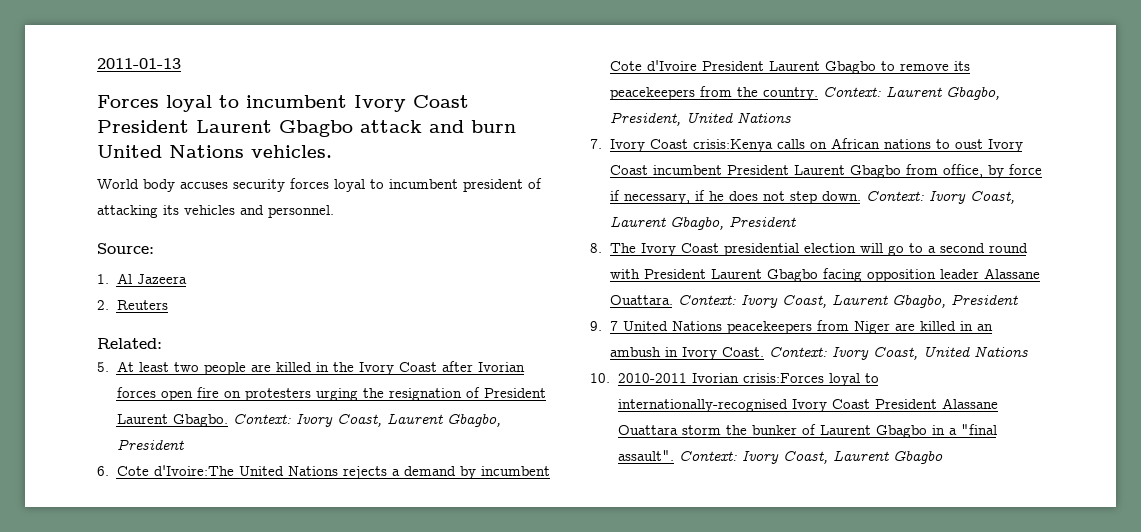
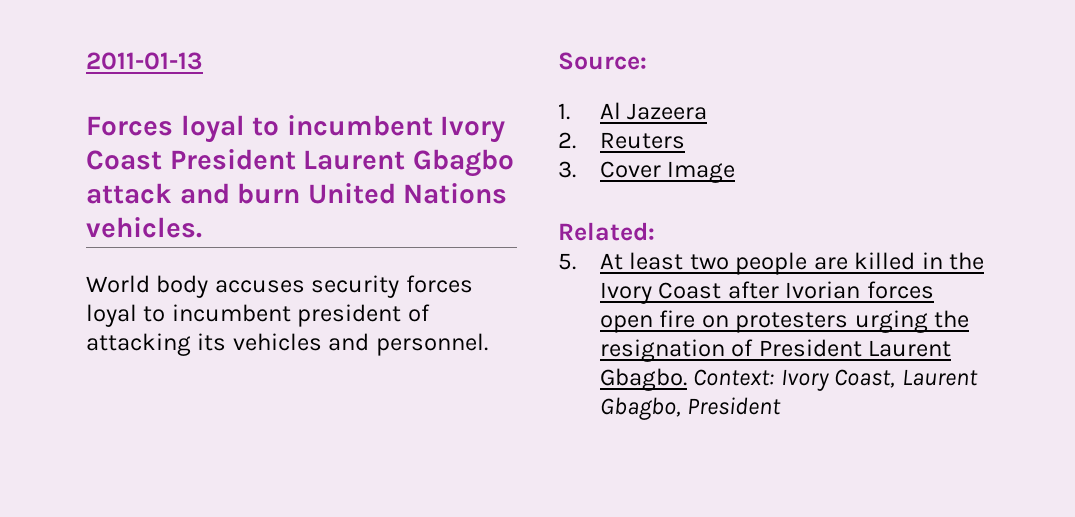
(168, 305) none -> [558,161,736,183] // 3. Cover Image
[97,465,550,479] [609,60,970,74] [609,86,1000,100] [609,112,791,126] [590,138,1023,152] [609,164,1042,178] [609,190,1015,204] [609,216,796,230] [590,243,1028,256] [609,268,1040,282] [609,294,1018,308] [590,320,993,334] [609,346,1028,360] [590,373,879,386] [617,398,998,412] [617,424,997,438] [617,450,943,464] // 6. Cote d'Ivoire:The United Nations rejects a demand by incumbent Cote d'Ivoire President Laurent Gbagbo to remove its peacekeepers from the country. Context: Laurent Gbagbo, President, United Nations // 7. Ivory Coast crisis:Kenya calls on African nations to oust Ivory Coast incumbent President Laurent Gbagbo from office, by force if necessary, if he does not step down. Context: Ivory Coast, Laurent Gbagbo, President // 8. The Ivory Coast presidential election will go to a second round with President Laurent Gbagbo facing opposition leader Alassane Ouattara. Context: Ivory Coast, Laurent Gbagbo, President // 9. 7 United Nations peacekeepers from Niger are killed in an ambush in Ivory Coast. Context: Ivory Coast, United Nations // 10. 2010-2011 Ivorian crisis:Forces loyal to internationally-recognised Ivory Coast President Alassane Ouattara storm the bunker of Laurent Gbagbo in a "final assault". Context: Ivory Coast, Laurent Gbagbo -> (782, 406) none

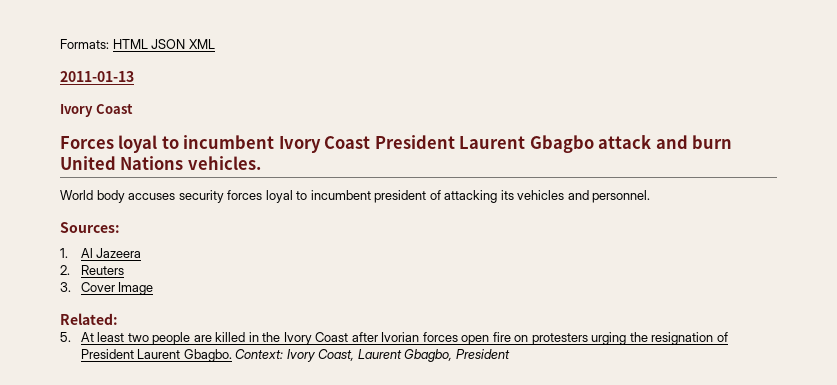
(86, 61) none -> [60,39,215,49] Formats: HTML JSON XML //
(203, 61) none -> [60,104,133,117] // Ivory Coast
[558,52,647,70] Source: -> [60,222,120,233] Sources:

